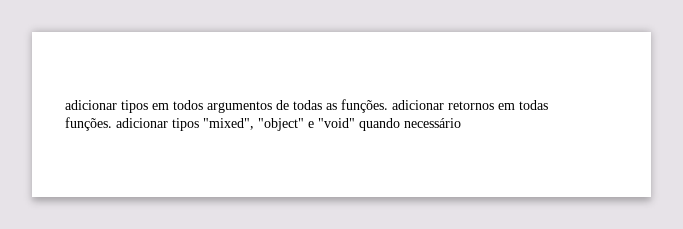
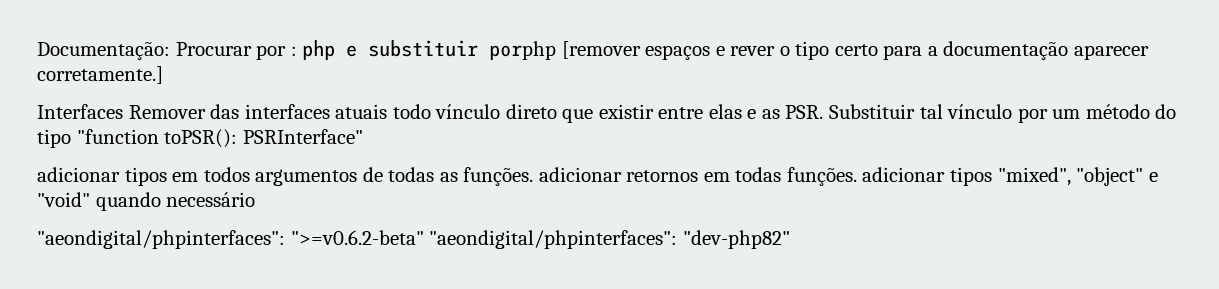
(65, 105) none -> [37,40,1150,60] [37,66,163,84] [37,104,1177,123] [37,129,363,148] Documentação: Procurar por : php e substituir porphp [remover espaços e rever o tipo certo para a documentação aparecer corretamente.] // Interfaces Remover das interfaces atuais todo vínculo direto que existir entre elas e as PSR. Substituir tal vínculo por um método do tipo "function toPSR(): PSRInterface" //
(461, 123) none -> [37,230,790,249] // "aeondigital/phpinterfaces": ">=v0.6.2-beta" "aeondigital/phpinterfaces": "dev-php82"

